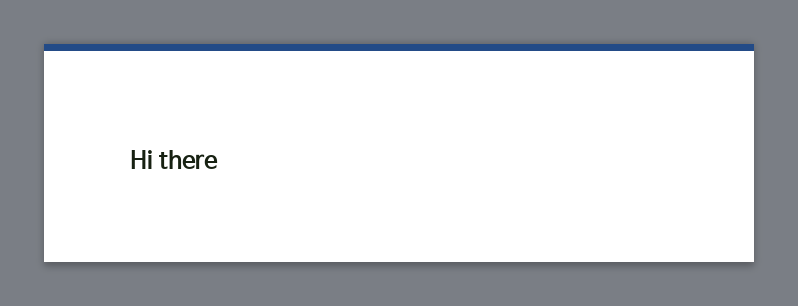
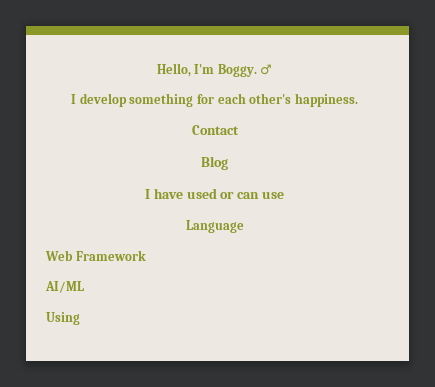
[130,150,219,169] Hi there -> [156,63,273,77] [71,93,358,107] [191,125,239,135] [201,156,228,170] [145,188,284,199] [185,220,244,233] [45,250,146,261] [45,281,84,293] [46,312,80,325] Hello, I'm Boggy. ♂ // I develop something for each other's happiness. // Contact // Blog // I have used or can use // Language // Web Framework // AI/ML // Using

